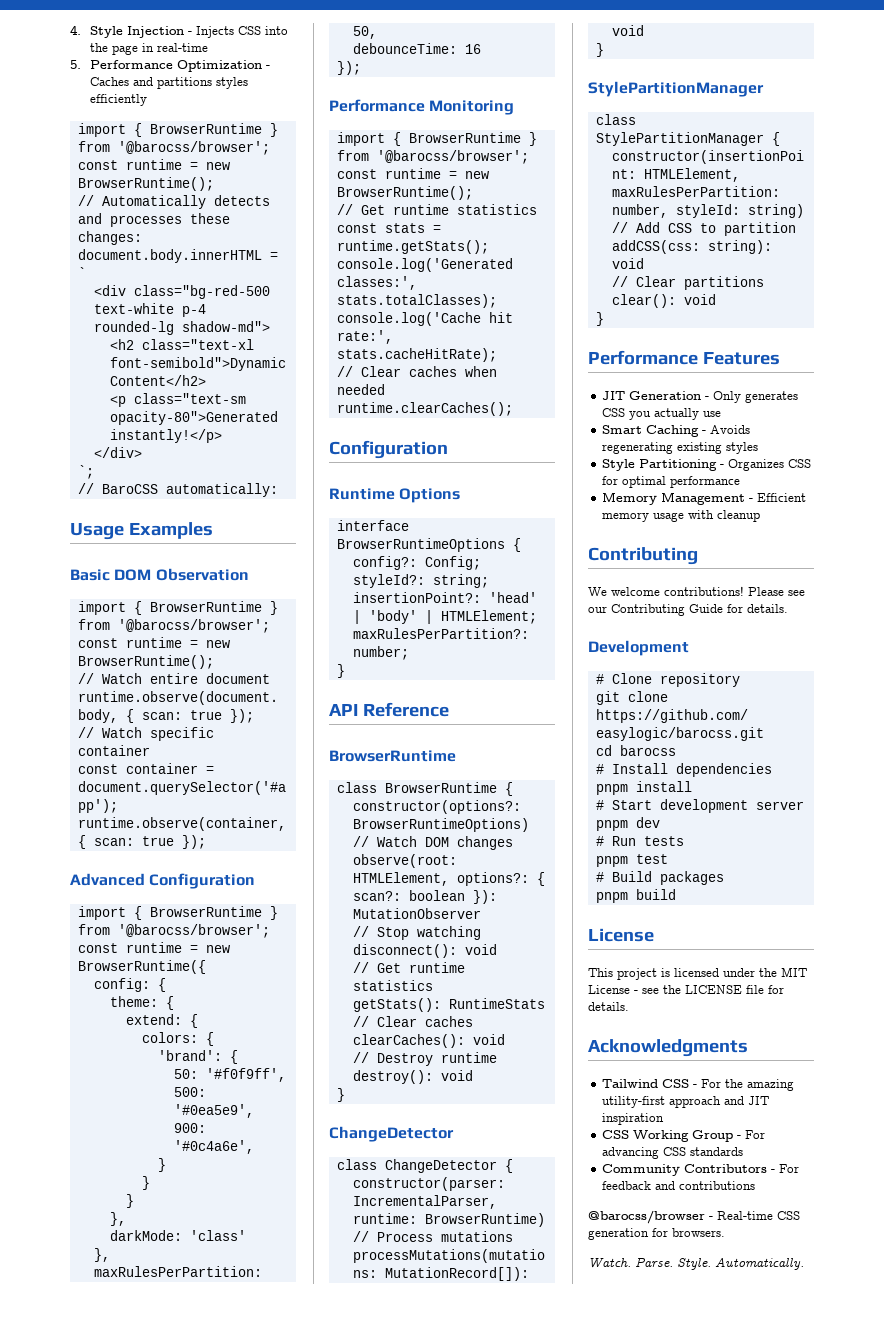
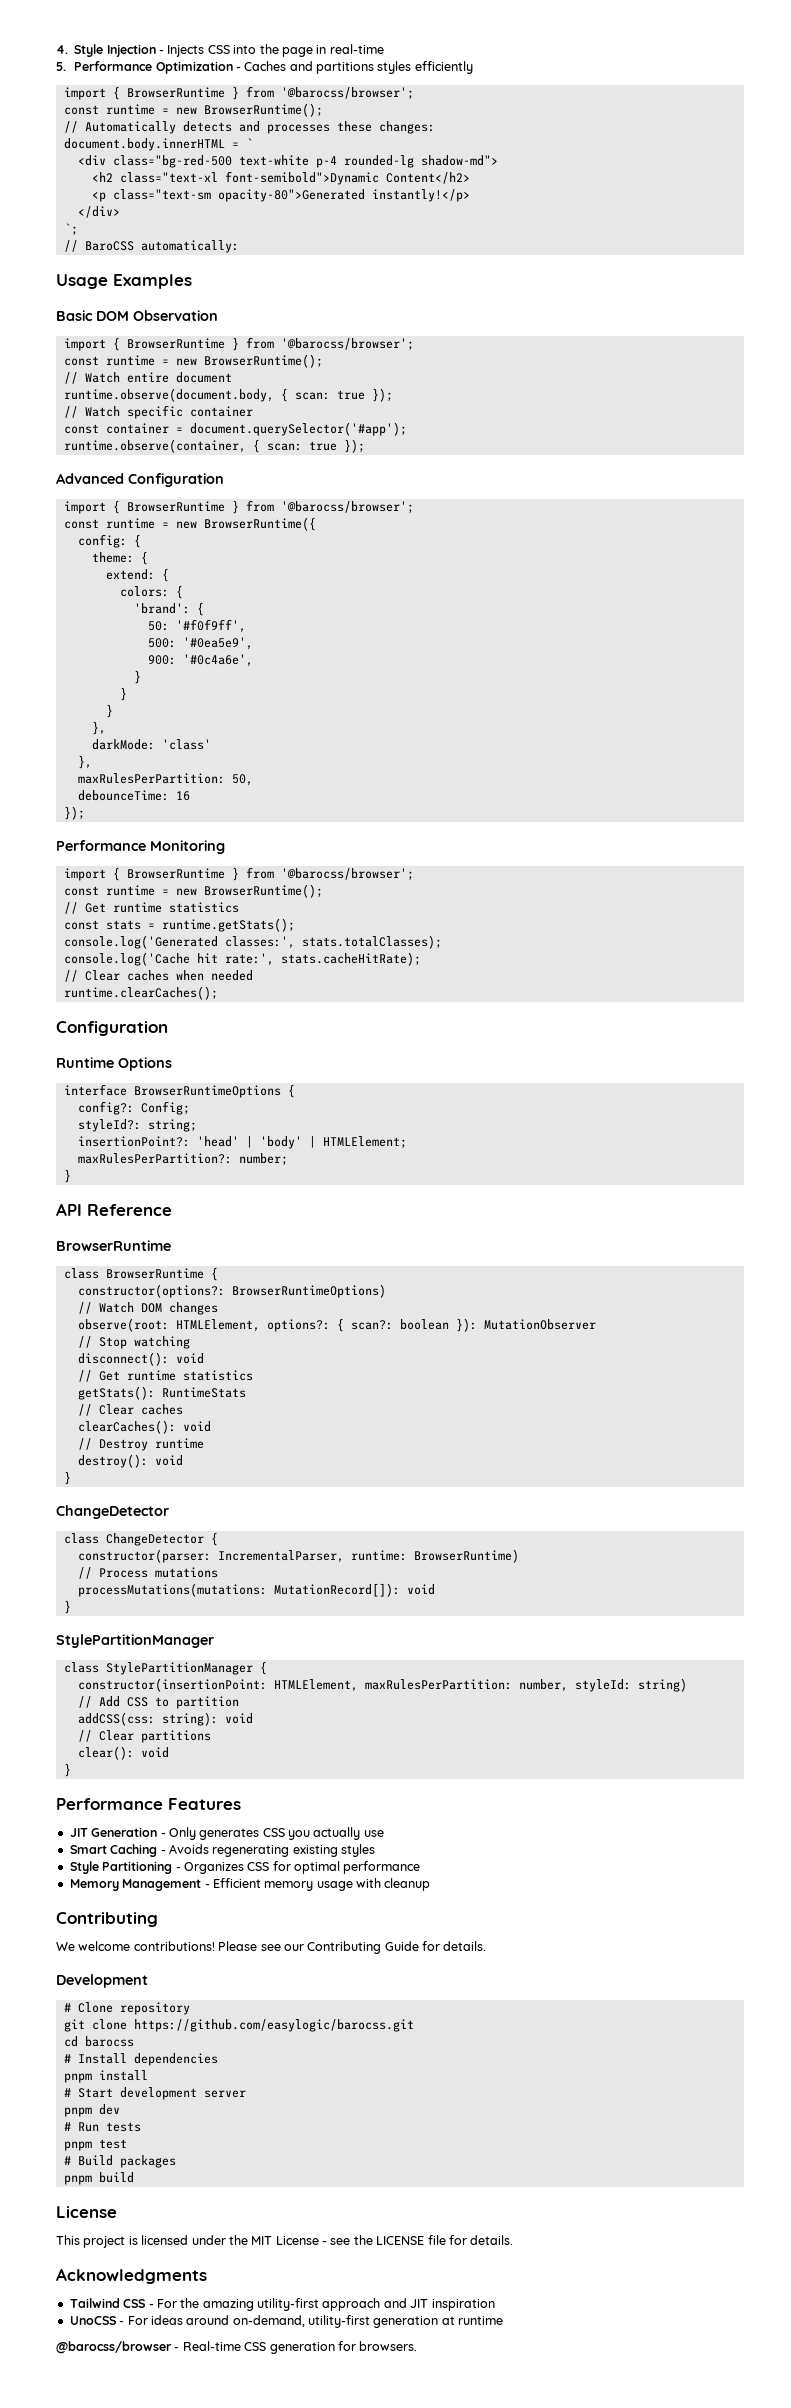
[602,1130,766,1142] [602,1147,744,1159] [602,1164,800,1176] [602,1181,756,1190] CSS Working Group - For advancing CSS standards // Community Contributors - For feedback and contributions -> [69,2315,504,2328] UnoCSS - For ideas around on-demand, utility-first generation at runtime
[588,1257,804,1270] // Watch. Parse. Style. Automatically. -> (418, 2346) none

